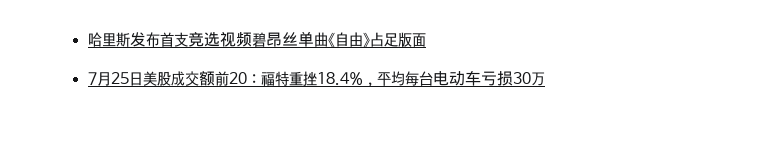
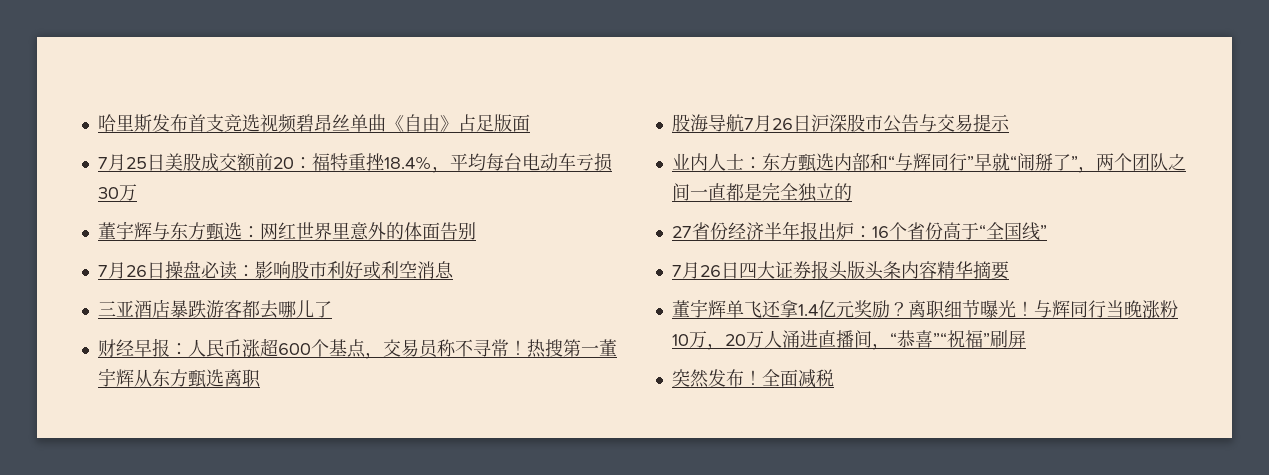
(545, 79) none -> [97,221,476,241] [97,261,454,280] [97,299,332,319] [97,338,617,359] [97,368,261,388] [671,114,1010,133] [671,153,1186,173] [671,182,852,202] [671,221,1047,241] [671,260,1009,280] [671,299,1178,319] [671,330,1026,350] [671,369,834,388] // 董宇辉与东方甄选：网红世界里意外的体面告别 // 7月26日操盘必读：影响股市利好或利空消息 // 三亚酒店暴跌游客都去哪儿了 // 财经早报：人民币涨超600个基点，交易员称不寻常！热搜第一董宇辉从东方甄选离职 // 股海导航7月26日沪深股市公告与交易提示 // 业内人士：东方甄选内部和“与辉同行”早就“闹掰了”，两个团队之间一直都是完全独立的 // 27省份经济半年报出炉：16个省份高于“全国线” // 7月26日四大证券报头版头条内容精华摘要 // 董宇辉单飞还拿1.4亿元奖励？离职细节曝光！与辉同行当晚涨粉10万，20万人涌进直播间，“恭喜”“祝福”刷屏 // 突然发布！全面减税

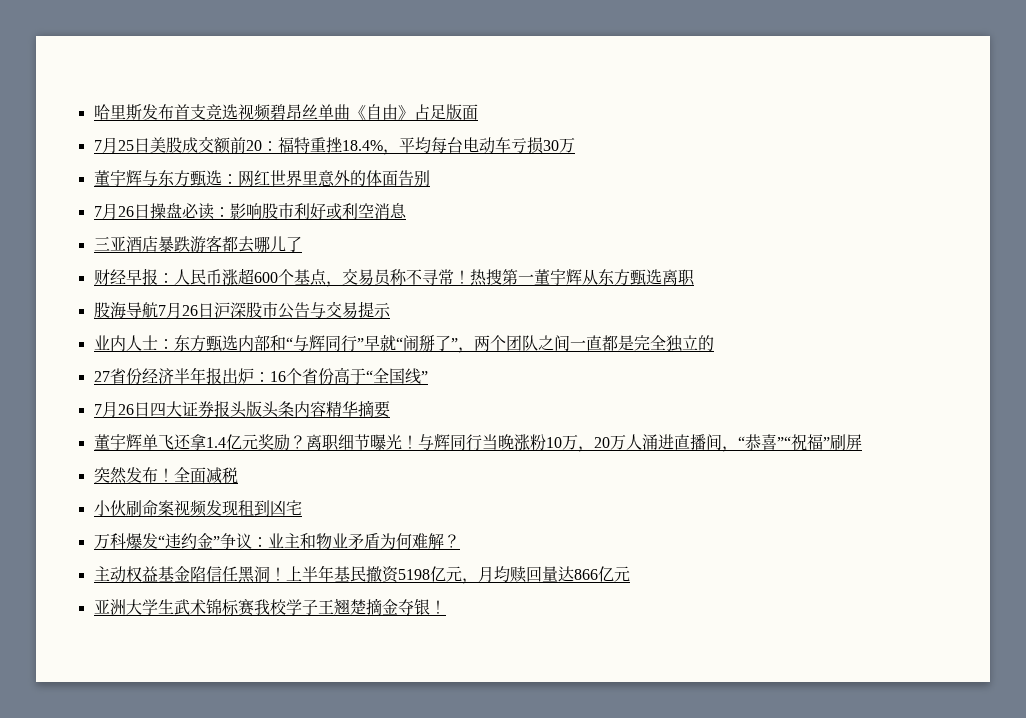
(834, 378) none -> [93,500,302,517] [93,533,460,550] [93,565,630,584] [93,598,446,616] // 小伙刷命案视频发现租到凶宅 // 万科爆发“违约金”争议：业主和物业矛盾为何难解？ // 主动权益基金陷信任黑洞！上半年基民撤资5198亿元，月均赎回量达866亿元 // 亚洲大学生武术锦标赛我校学子王翘楚摘金夺银！

